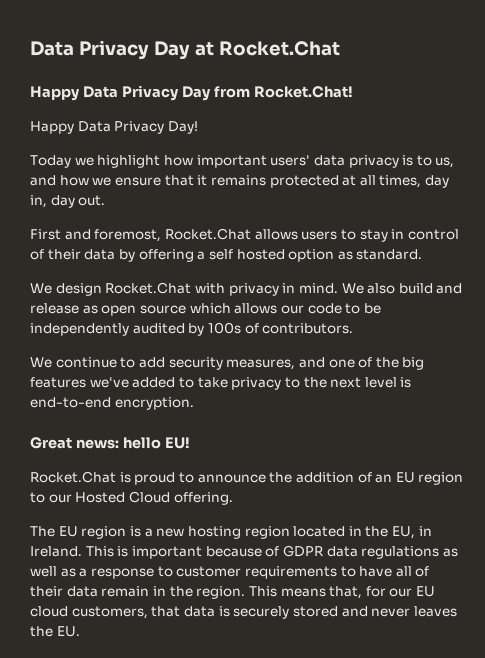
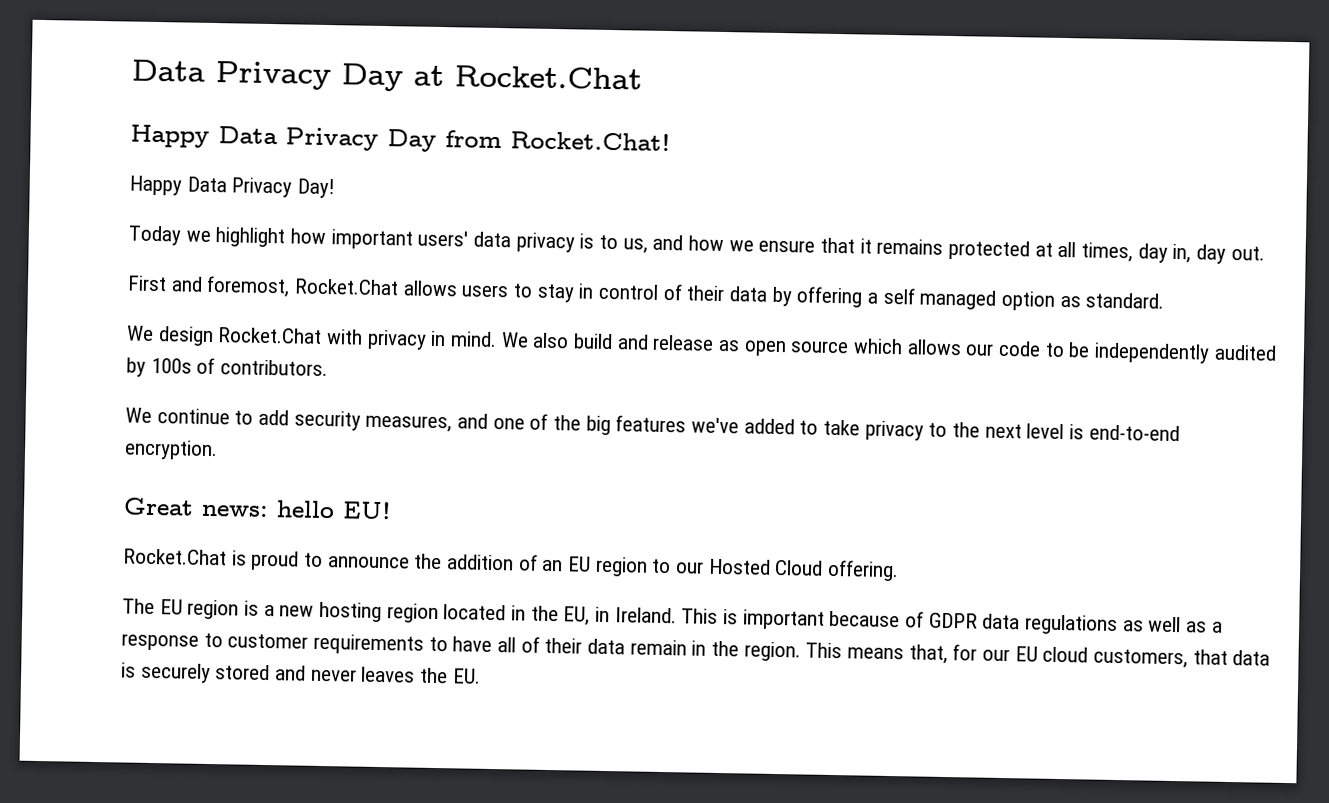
[236,249,285,260] hosted -> [919,289,998,310] managed

